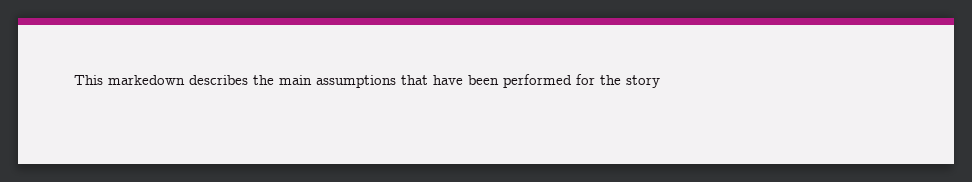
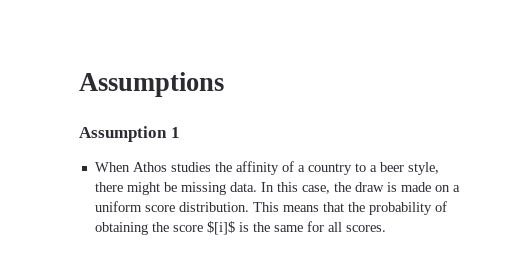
[74,74,660,88] This markedown describes the main assumptions that have been performed for the story -> [79,72,224,97] [79,126,180,142] [94,161,439,175] [94,182,460,195] [94,201,447,215] [94,221,386,235] Assumptions // Assumption 1 // When Athos studies the affinity of a country to a beer style, there might be missing data. In this case, the draw is made on a uniform score distribution. This means that the probability of obtaining the score $[i]$ is the same for all scores.

